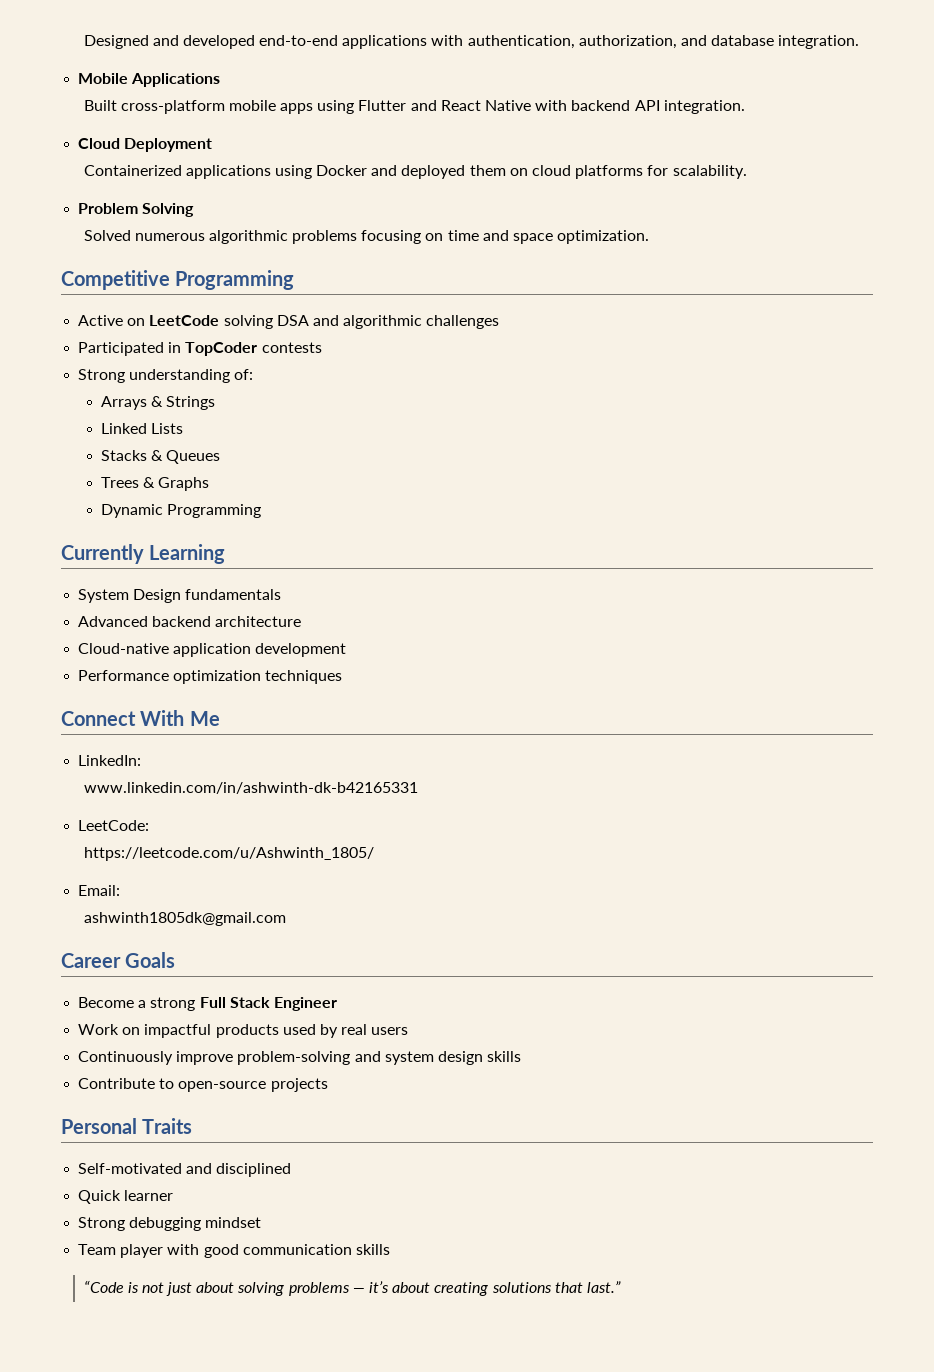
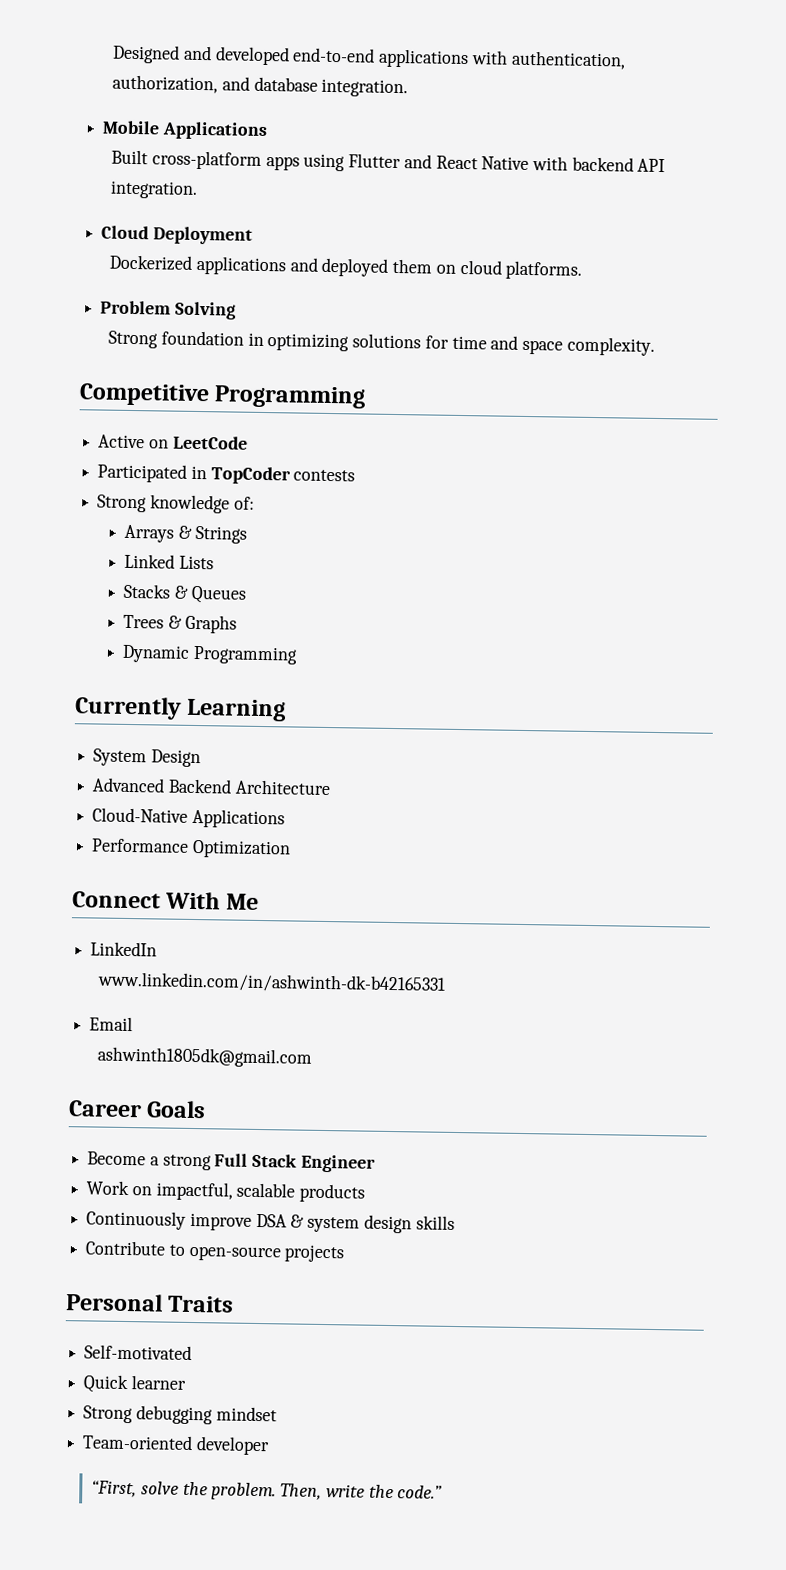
[228,100,276,111] mobile -> (262, 160) none
[83,165,368,179] Containerized applications using Docker -> [109,254,286,276] Dockerized applications
[575,165,747,179] platforms for scalability. -> [505,260,583,280] platforms.
[83,230,444,244] Solved numerous algorithmic problems focusing on -> [108,330,449,352] Strong foundation in optimizing solutions for
[557,230,650,244] optimization. -> [566,336,655,356] complexity.
[223,315,500,329] solving DSA and algorithmic challenges -> (248, 442) none
[129,369,231,383] understanding -> [149,494,230,514] knowledge
[185,589,282,600] fundamentals -> (201, 758) none
[152,616,302,627] [78,643,347,657] backend architecture // Cloud-native application development -> [167,778,331,796] [92,807,285,829] Backend Architecture // Cloud-Native Applications
[173,670,343,684] optimization techniques -> [191,839,291,859] Optimization
[78,755,142,766] LinkedIn: -> [90,941,158,957] LinkedIn
[78,820,150,831] [83,847,374,861] [78,885,121,896] LeetCode: // https://leetcode.com/u/Ashwinth_1805/ // Email: -> [89,1016,134,1032] Email
[144,1024,212,1038] impactful -> [155,1181,296,1201] impactful, scalable
[282,1024,409,1038] used by real users -> (366, 1193) none
[237,1051,381,1065] problem-solving and -> [255,1213,305,1228] DSA &
[186,1163,292,1177] and disciplined -> (193, 1352) none
[78,1244,390,1258] [83,1280,621,1296] Team player with good communication skills // “Code is not just about solving problems — it’s about creating solutions that last.” -> [82,1434,270,1456] [91,1480,443,1501] Team-oriented developer // “First, solve the problem. Then, write the code.”

